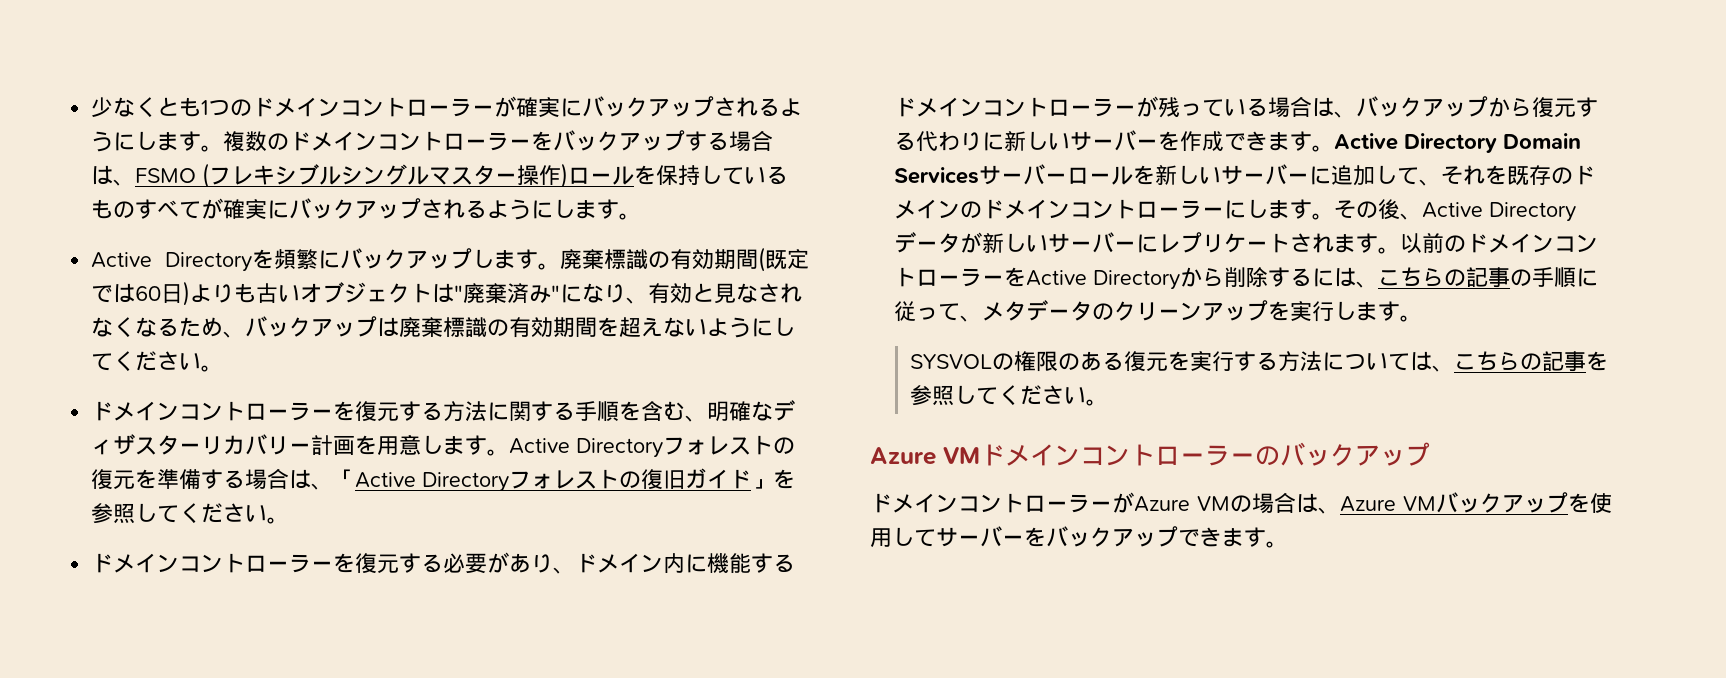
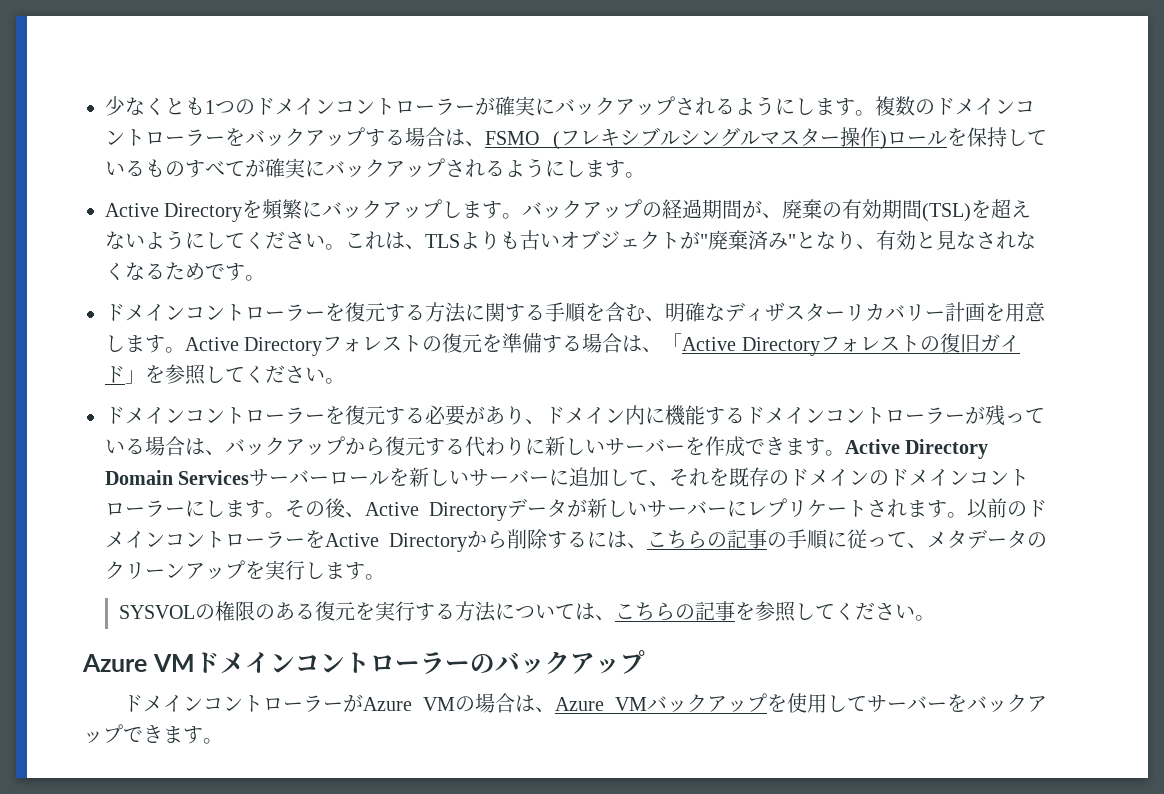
[560,247,809,272] [91,281,191,306] 廃棄標識の有効期間(既定では60日) -> [522,199,1032,222] [105,230,460,250] バックアップの経過期間が、廃棄の有効期間(TSL)を超えないようにしてください。これは、TLS
[432,283,455,303] は -> [680,231,700,249] が
[560,284,583,303] に -> [796,232,816,249] と
[223,316,796,338] [91,351,202,372] 、バックアップは廃棄標識の有効期間を超えないようにしてください -> [205,263,245,281] です

